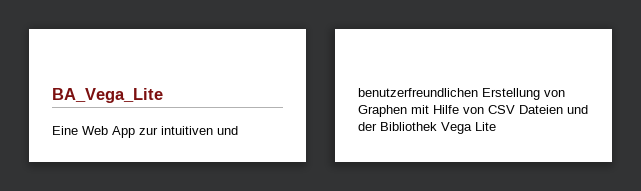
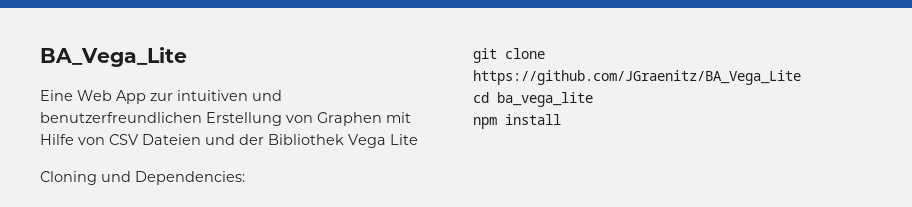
(496, 126) none -> [40,171,245,185] [473,48,545,63] [473,70,801,85] [473,92,593,107] [473,114,561,129] // Cloning und Dependencies: // git clone https://github.com/JGraenitz/BA_Vega_Lite // cd ba_vega_lite // npm install

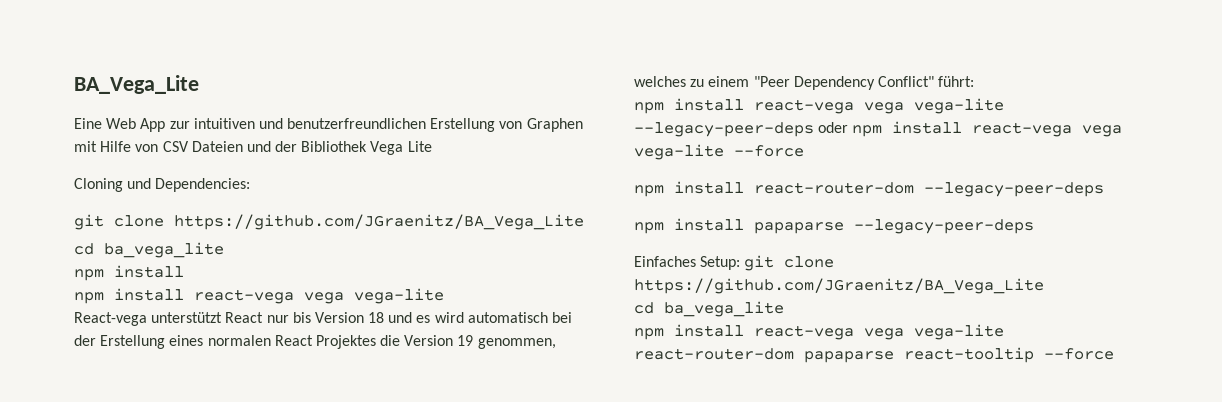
(561, 119) none -> [74,288,444,304] [74,312,573,326] [74,335,556,349] [634,76,975,90] [634,98,1004,114] [634,121,1123,137] [634,144,804,160] [634,181,1104,197] [634,218,1034,234] [634,255,835,271] [634,278,1044,294] [634,301,784,317] [634,324,1004,340] [634,347,1114,363] // npm install react-vega vega vega-lite // React-vega unterstützt React nur bis Version 18 und es wird automatisch bei der Erstellung eines normalen React Projektes die Version 19 genommen, welches zu einem "Peer Dependency Conflict" führt: // npm install react-vega vega vega-lite --legacy-peer-deps oder npm install react-vega vega vega-lite --force // npm install react-router-dom --legacy-peer-deps // npm install papaparse --legacy-peer-deps // Einfaches Setup: git clone https://github.com/JGraenitz/BA_Vega_Lite // cd ba_vega_lite // npm install react-vega vega vega-lite react-router-dom papaparse react-tooltip --force

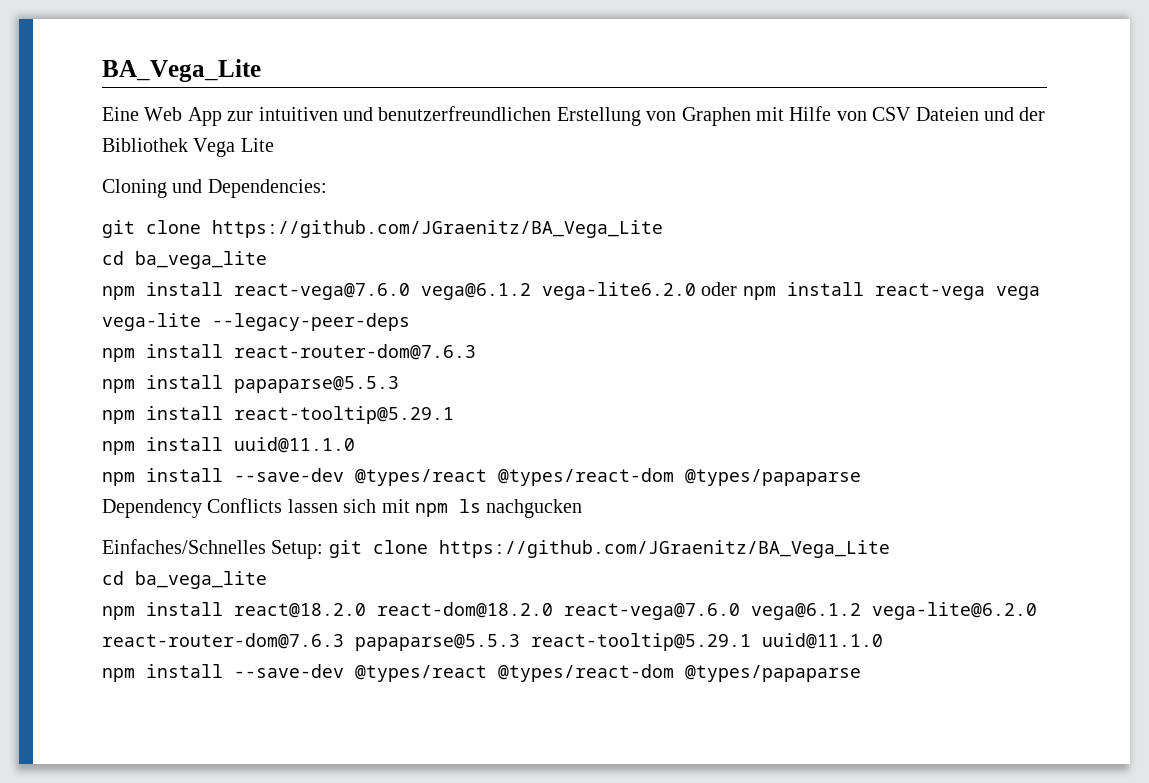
[74,288,444,304] [74,312,573,326] [74,335,556,349] [634,76,975,90] // npm install react-vega vega vega-lite // React-vega unterstützt React nur bis Version 18 und es wird automatisch bei der Erstellung eines normalen React Projektes die Version 19 genommen, welches zu einem "Peer Dependency Conflict" führt: // -> [234,282,738,300] react-vega@7.6.0 vega@6.1.2 vega-lite6.2.0 oder
[818,121,1123,137] [634,144,804,160] [634,181,1104,197] [634,218,1034,234] [634,256,696,267] oder npm install react-vega vega vega-lite --force // npm install react-router-dom --legacy-peer-deps // npm install papaparse --legacy-peer-deps // Einfaches -> [102,344,476,362] [102,375,399,393] [102,406,454,424] [102,437,355,455] [102,468,861,486] [102,498,583,518] [102,539,266,554] // npm install react-router-dom@7.6.3 // npm install papaparse@5.5.3 // npm install react-tooltip@5.29.1 // npm install uuid@11.1.0 // npm install --save-dev @types/react @types/react-dom @types/papaparse // Dependency Conflicts lassen sich mit npm ls nachgucken // Einfaches/Schnelles
[754,324,1004,340] [634,347,1114,363] react-vega vega vega-lite react-router-dom papaparse react-tooltip --force -> [234,602,1037,620] [102,633,883,651] [102,664,861,682] react@18.2.0 react-dom@18.2.0 react-vega@7.6.0 vega@6.1.2 vega-lite@6.2.0 react-router-dom@7.6.3 papaparse@5.5.3 react-tooltip@5.29.1 uuid@11.1.0 // npm install --save-dev @types/react @types/react-dom @types/papaparse

